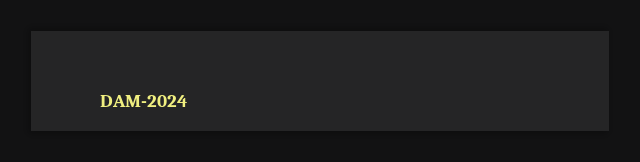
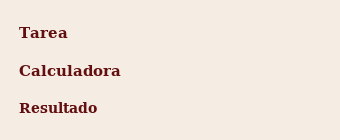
[100,95,188,107] DAM-2024 -> [19,27,68,38] [19,65,121,76] [19,102,97,113] Tarea // Calculadora // Resultado

